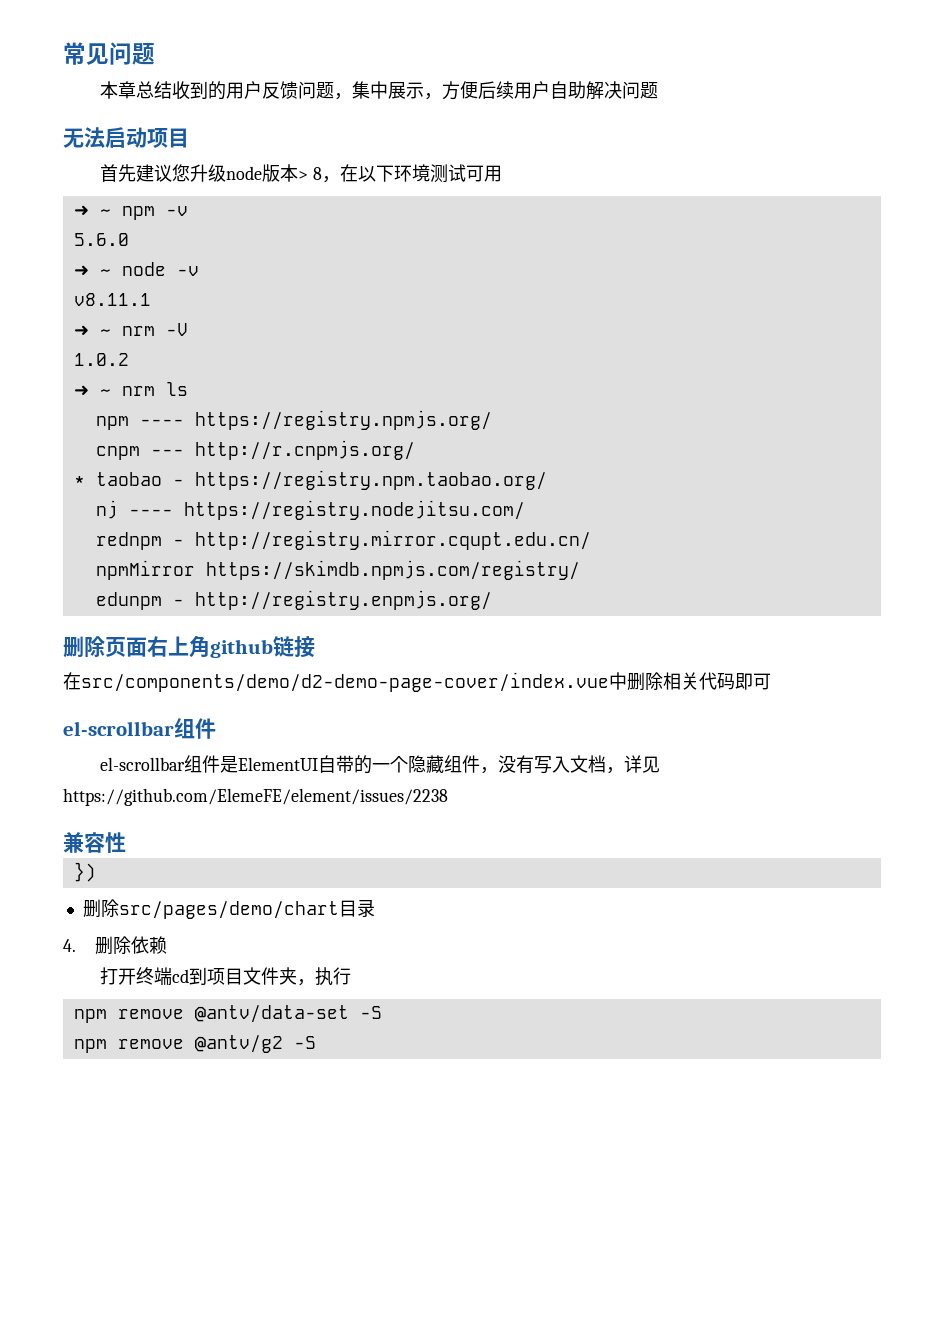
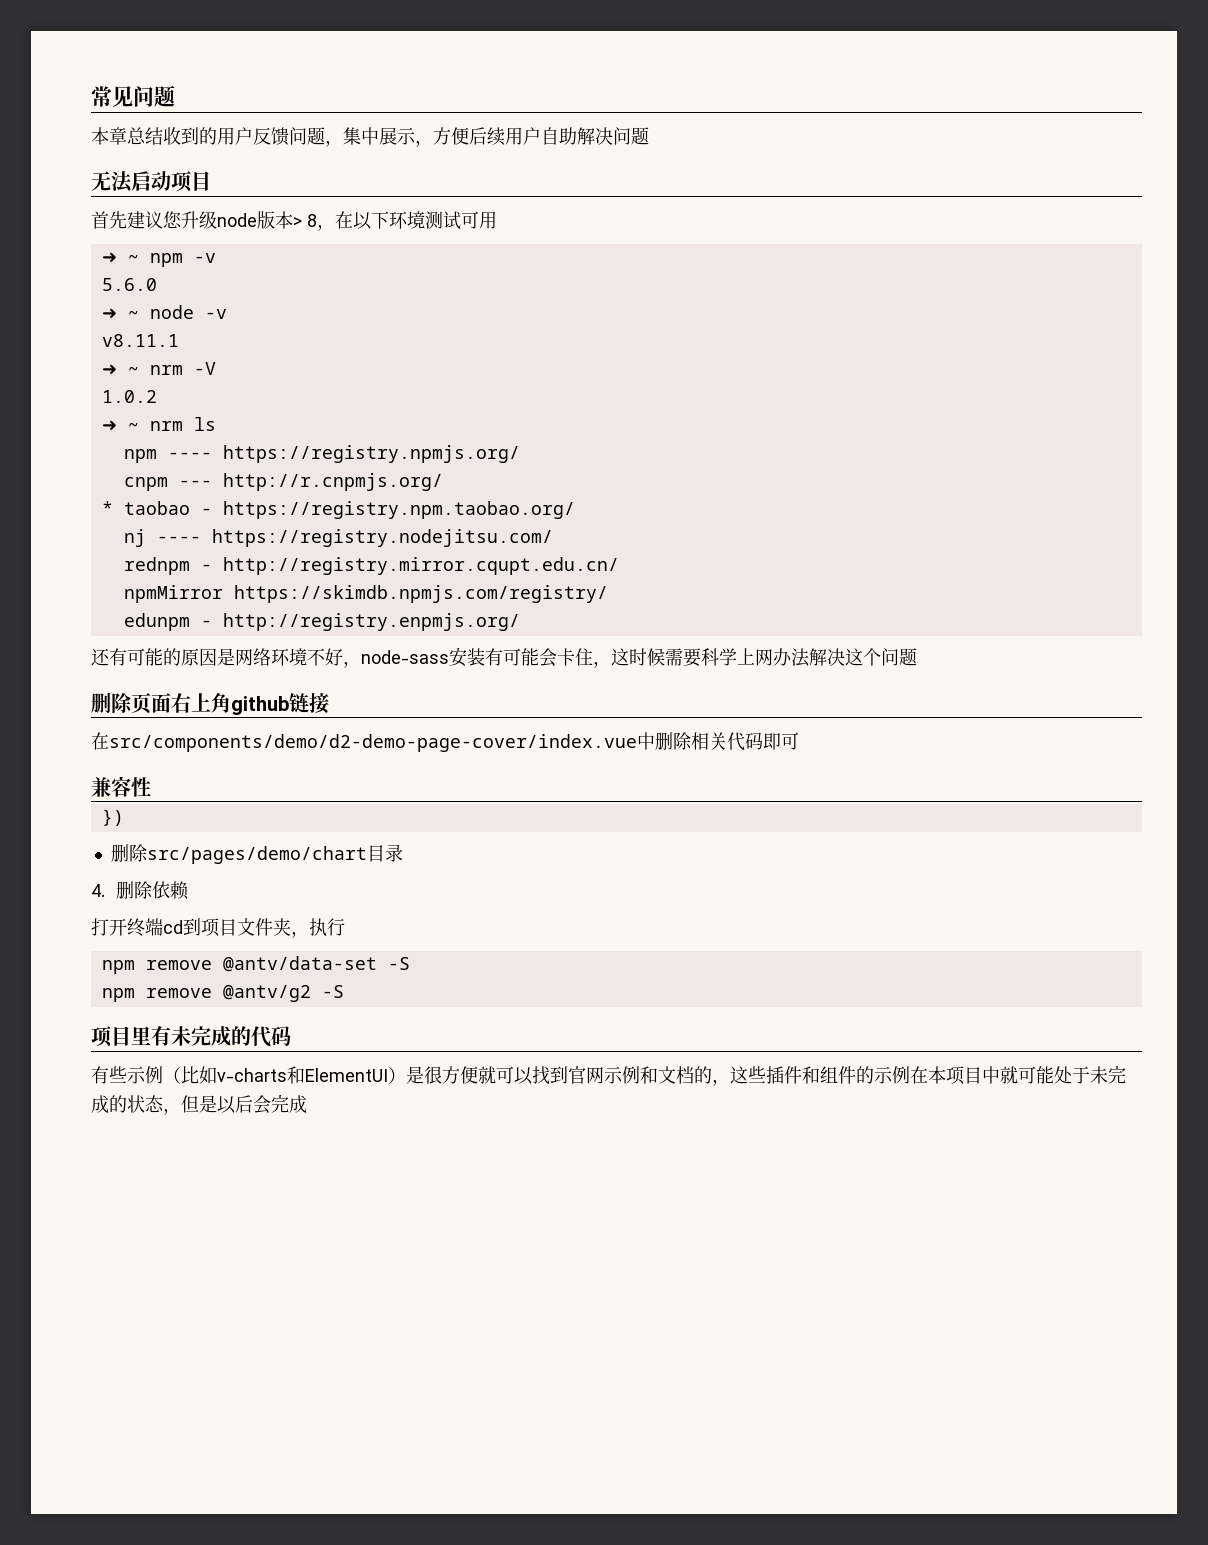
(492, 600) none -> [91,647,917,668] // 还有可能的原因是网络环境不好，node-sass安装有可能会卡住，这时候需要科学上网办法解决这个问题
[63,718,216,739] [99,755,660,774] [63,788,448,806] // el-scrollbar组件 // el-scrollbar组件是ElementUI自带的一个隐藏组件，没有写入文档，详见https://github.com/ElemeFE/element/issues/2238 -> (799, 741) none
(316, 1042) none -> [91,1026,291,1047] [91,1065,1126,1086] [91,1094,307,1115] // 项目里有未完成的代码 // 有些示例（比如v-charts和ElementUI）是很方便就可以找到官网示例和文档的，这些插件和组件的示例在本项目中就可能处于未完成的状态，但是以后会完成

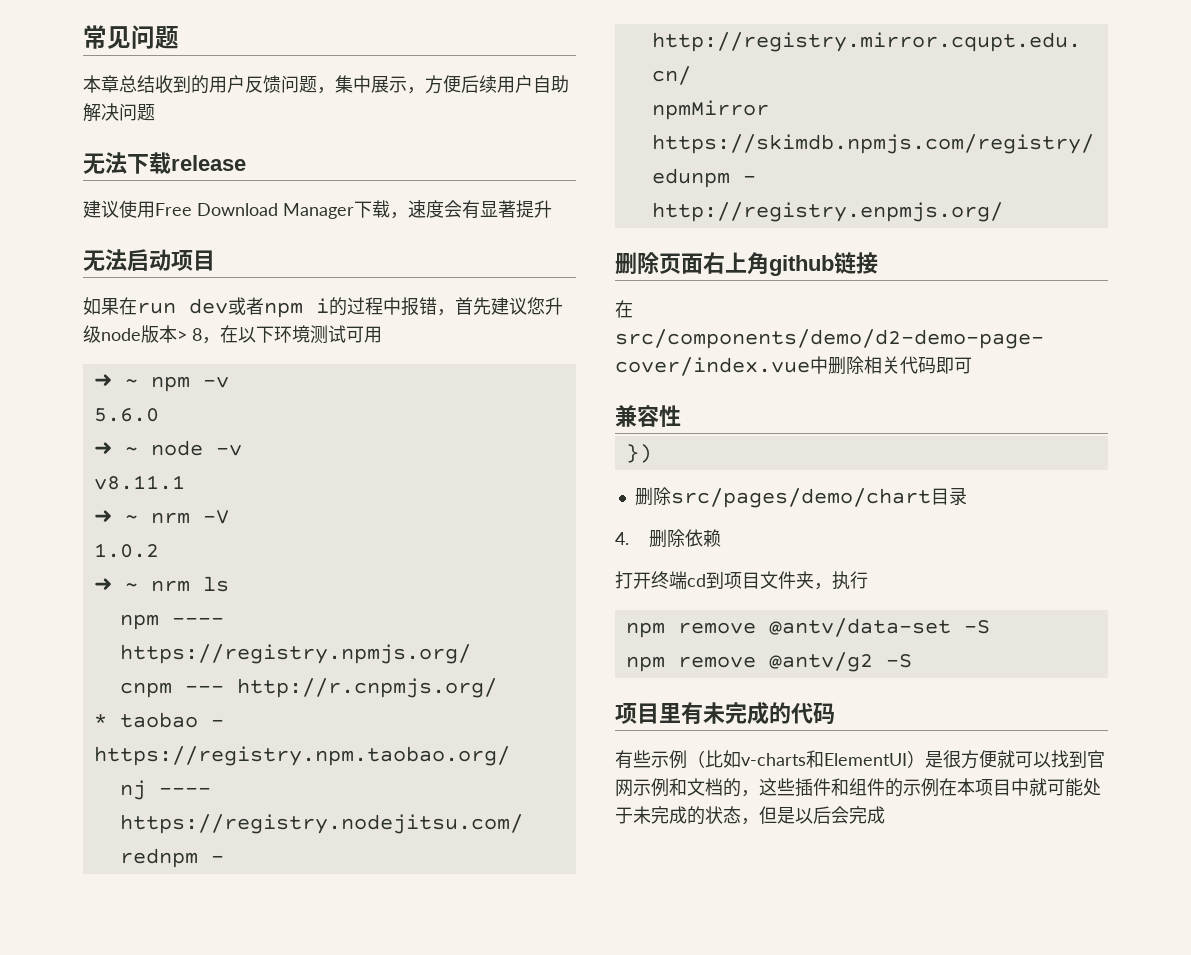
[131,171,211,192] 启动项目 // -> [127,152,246,174] [83,200,552,219] [83,249,215,271] [83,297,455,318] 下载release // 建议使用Free Download Manager下载，速度会有显著提升 // 无法启动项目 // 如果在run dev或者npm i的过程中报错，
[91,647,917,668] // 还有可能的原因是网络环境不好，node-sass安装有可能会卡住，这时候需要科学上网办法解决这个问题 -> (1003, 212) none

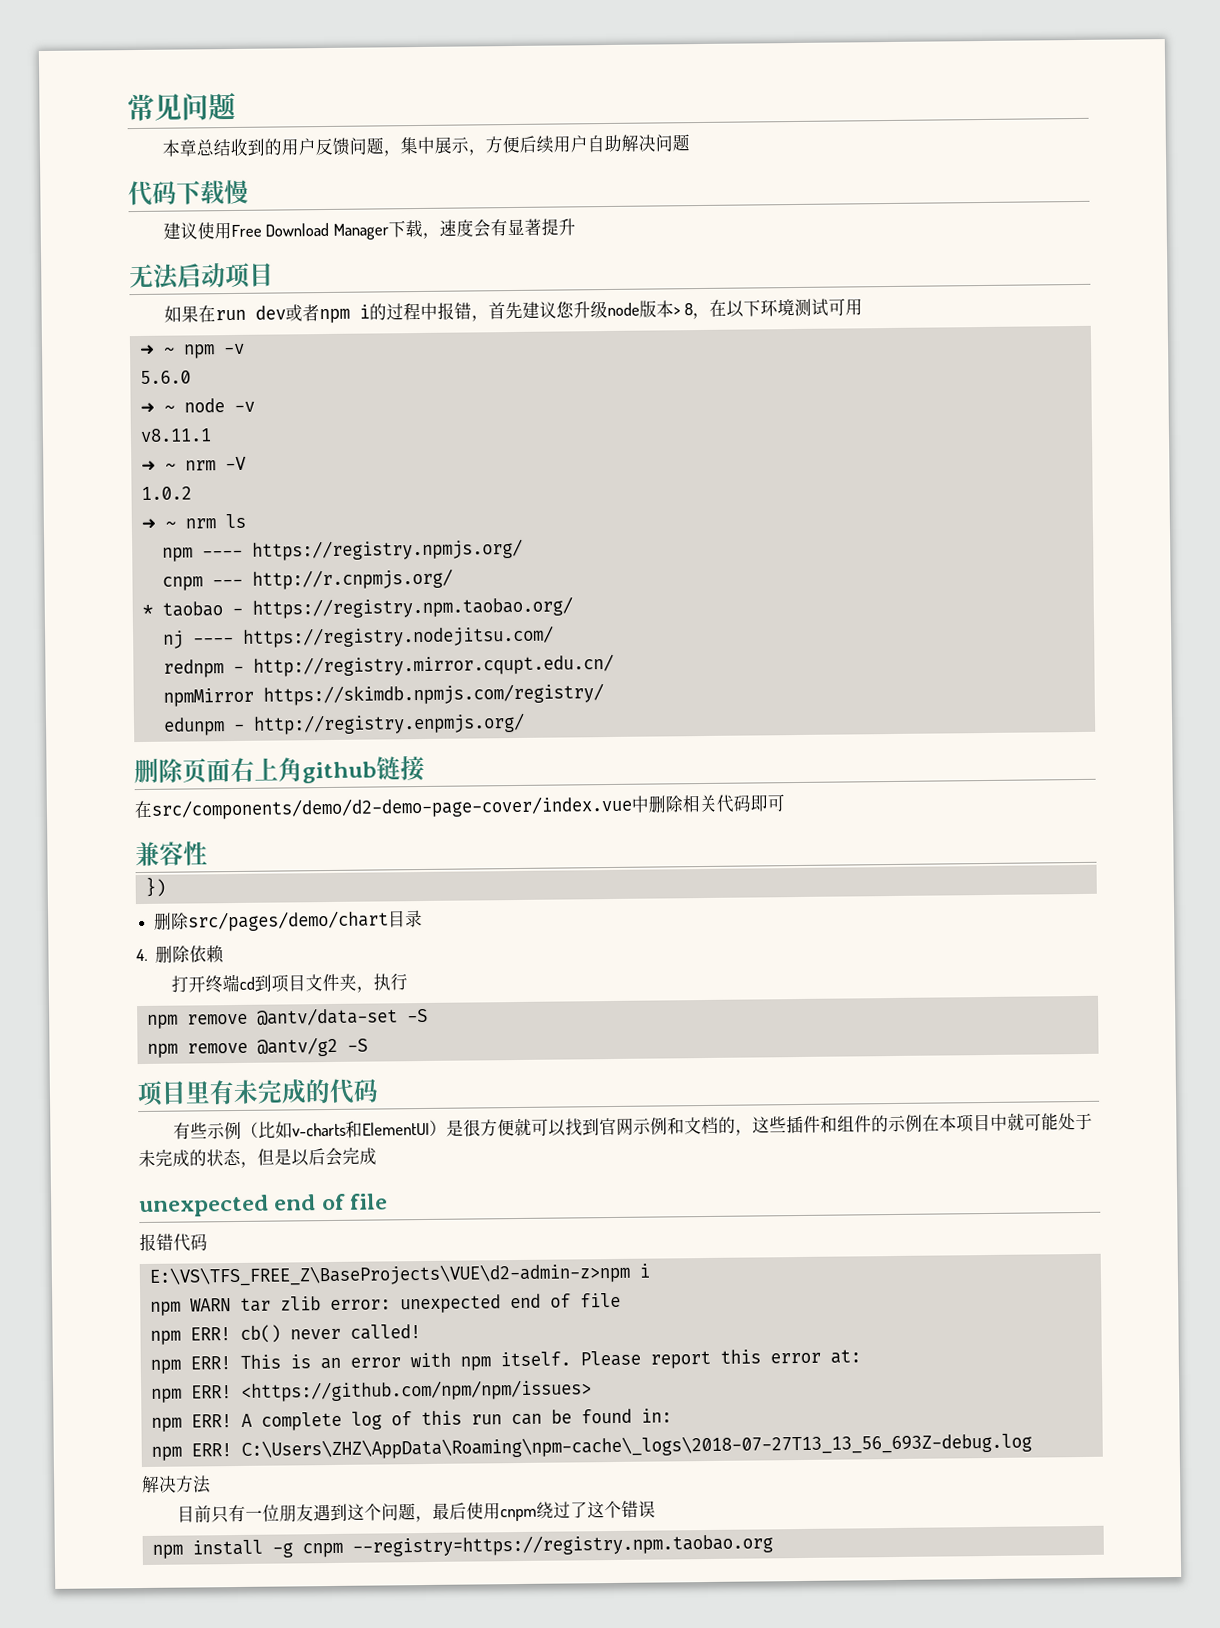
[83,152,246,174] 无法下载release -> [128,179,249,207] 代码下载慢
(885, 815) none -> [139,1193,389,1218] [139,1233,208,1252] [148,1262,650,1287] [149,1292,621,1316] [149,1324,421,1345] [149,1349,861,1374] [150,1379,592,1403] [150,1408,672,1432] [150,1432,1032,1461] [142,1475,211,1494] [177,1500,657,1524] [151,1533,773,1559] // unexpected end of file // 报错代码 // E:\VS\TFS_FREE_Z\BaseProjects\VUE\d2-admin-z>npm i // npm WARN tar zlib error: unexpected end of file // npm ERR! cb() never called! // npm ERR! This is an error with npm itself. Please report this error at: // npm ERR! <https://github.com/npm/npm/issues> // npm ERR! A complete log of this run can be found in: // npm ERR! C:\Users\ZHZ\AppData\Roaming\npm-cache\_logs\2018-07-27T13_13_56_693Z-debug.log // 解决方法 // 目前只有一位朋友遇到这个问题，最后使用cnpm绕过了这个错误 // npm install -g cnpm --registry=https://registry.npm.taobao.org

